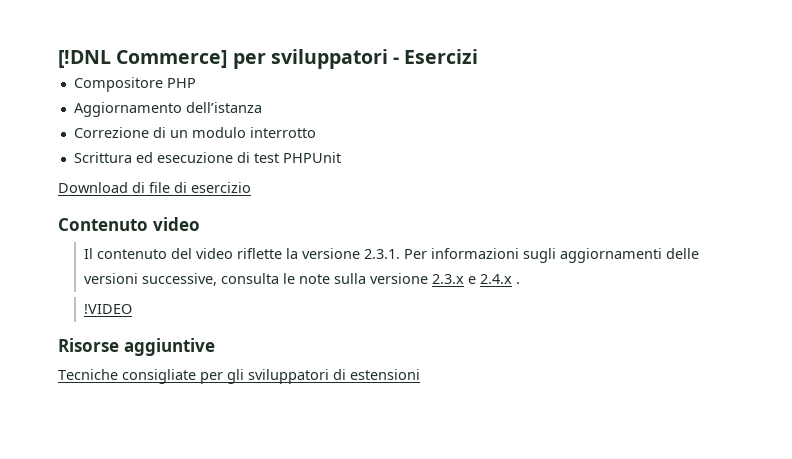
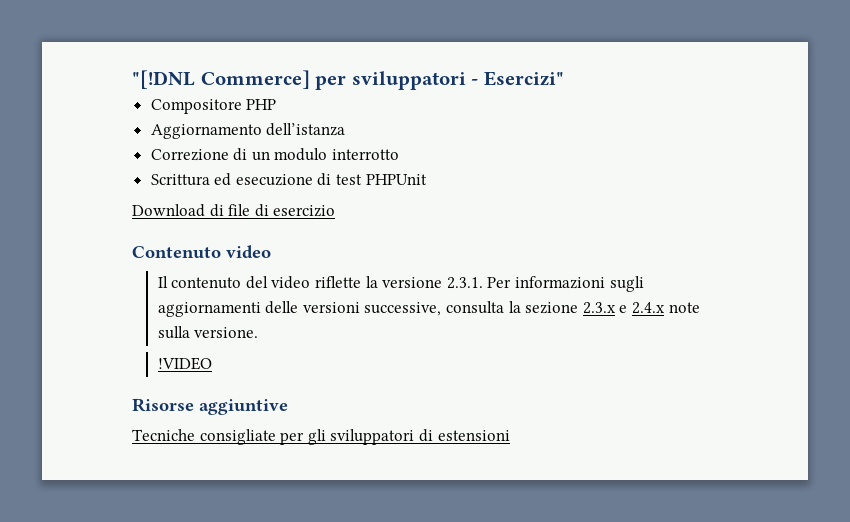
[58,50,111,68] [!DNL -> [132,70,195,89] "[!DNL
[404,49,479,64] Esercizi -> [483,71,564,86] Esercizi"
[283,273,521,284] le note sulla versione 2.3.x e 2.4.x . -> [508,301,700,314] [157,326,259,339] la sezione 2.3.x e 2.4.x note sulla versione.

